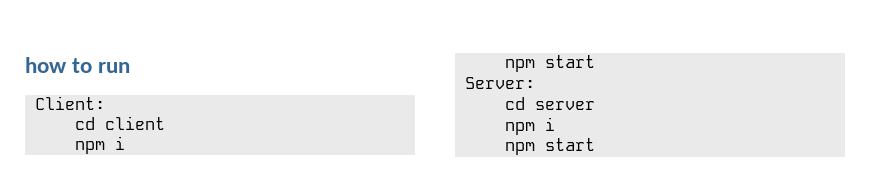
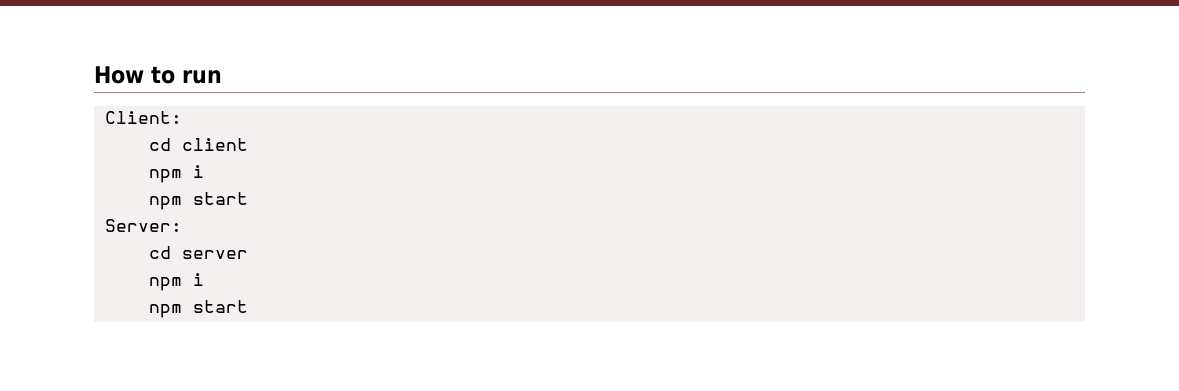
[25,57,67,73] how -> [94,66,144,84] How

